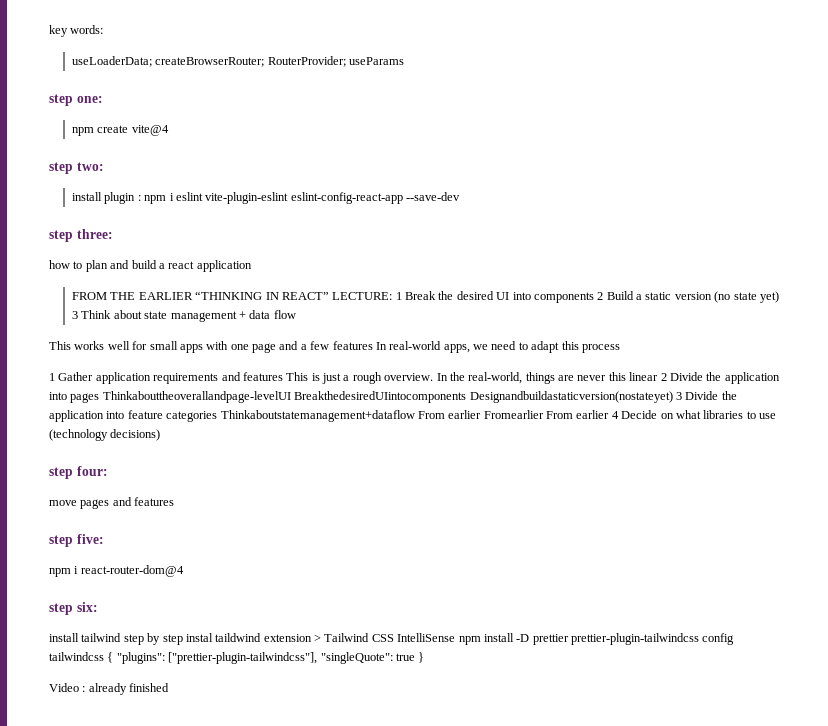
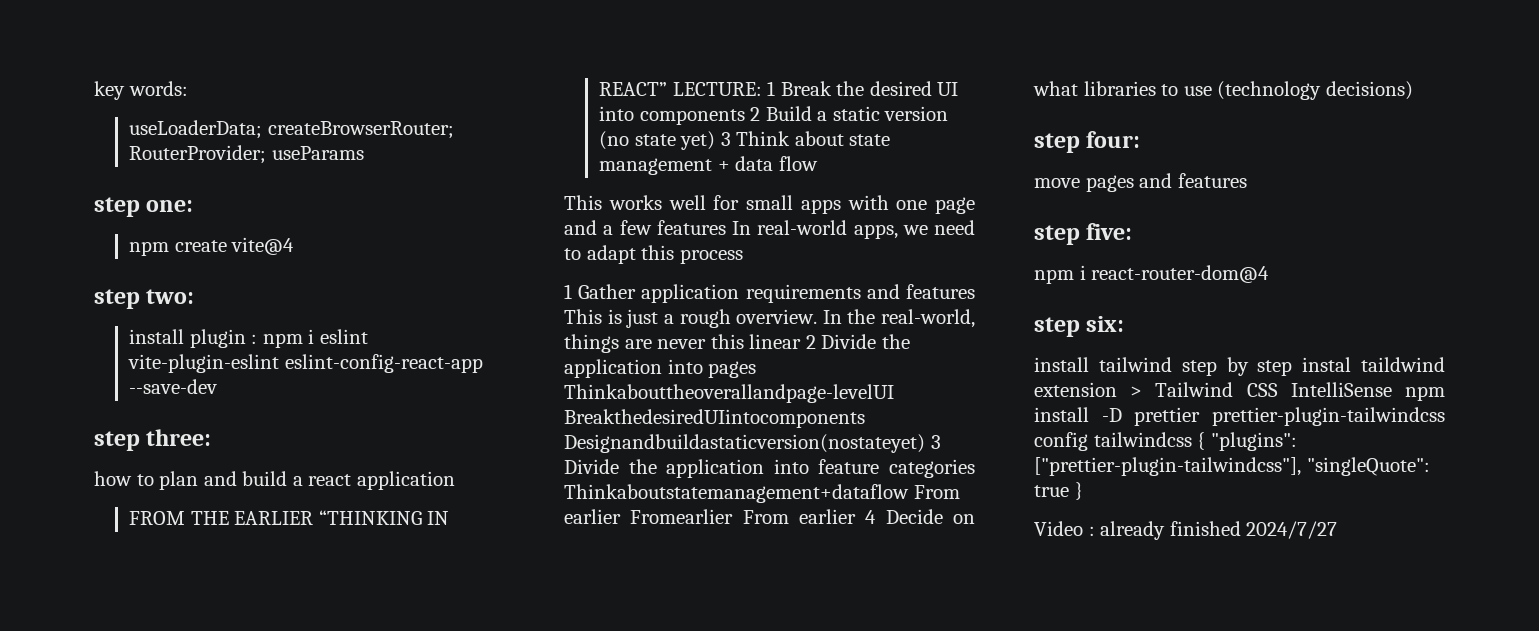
(170, 687) none -> [1246,521,1338,539] 2024/7/27

